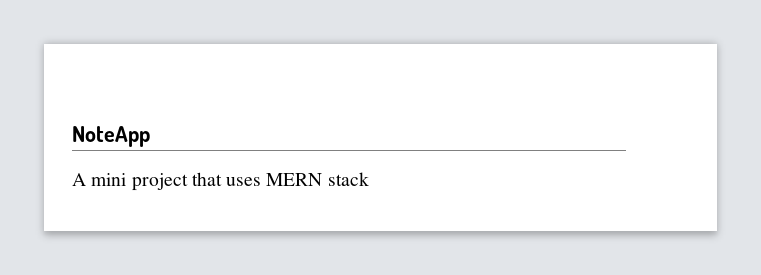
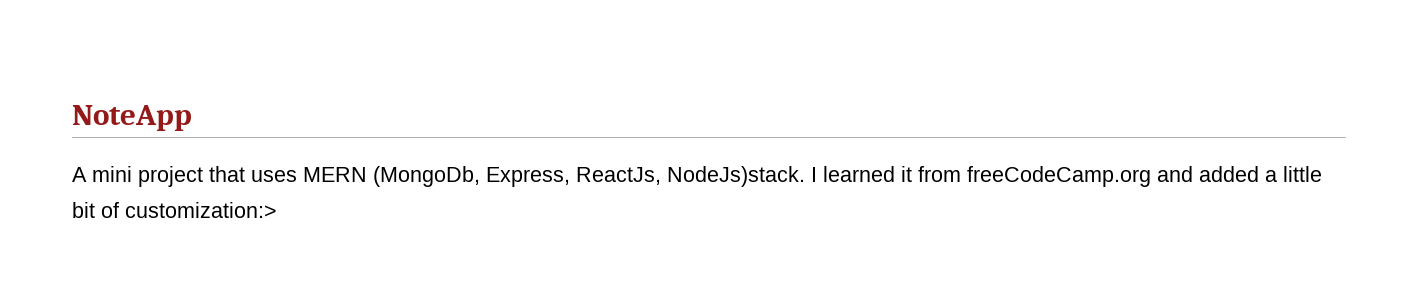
[327,172,369,186] stack -> [373,166,1322,187] [72,202,277,218] (MongoDb, Express, ReactJs, NodeJs)stack. I learned it from freeCodeCamp.org and added a little bit of customization:>

